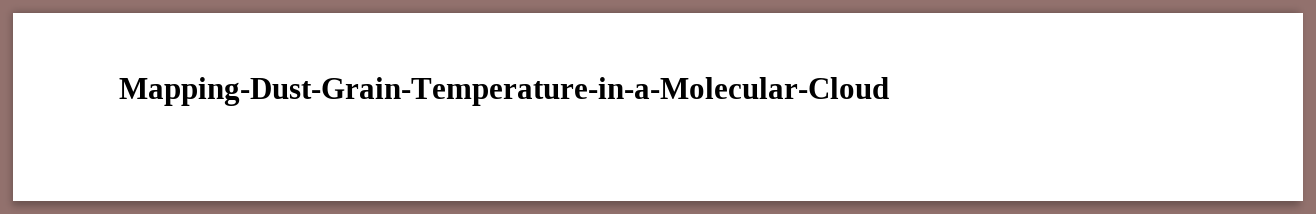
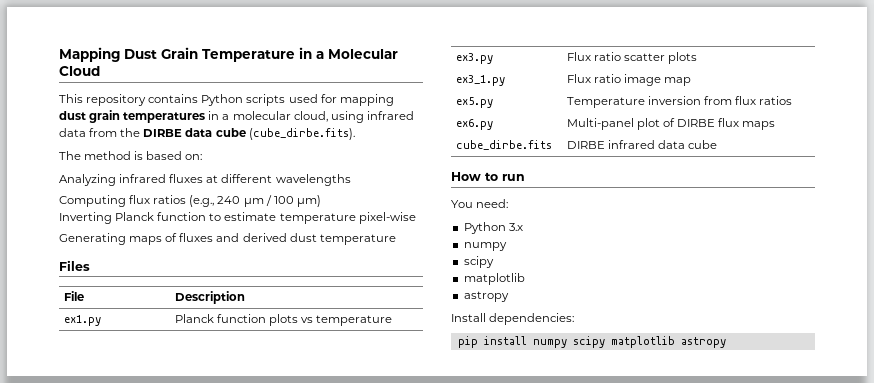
[119,77,889,106] Mapping-Dust-Grain-Temperature-in-a-Molecular-Cloud -> [59,47,398,62] [59,66,100,76] [59,94,394,106] [59,110,414,123] [59,128,355,140] [59,151,203,160] [59,174,351,186] [59,195,321,207] [59,212,416,224] [59,233,396,245] [59,260,90,271] [63,291,84,301] [174,291,245,304] [63,315,101,326] [174,314,393,326] [455,53,493,64] [566,52,698,64] [455,75,505,86] [566,74,692,86] [455,97,493,108] [566,96,793,108] [455,119,493,130] [566,118,776,130] [455,140,552,150] [566,140,718,149] [451,172,525,181] [451,199,509,208] [463,222,523,234] [463,242,507,251] [463,256,494,268] [463,273,525,285] [463,291,509,302] [451,313,575,325] [457,336,726,348] Mapping Dust Grain Temperature in a Molecular Cloud // This repository contains Python scripts used for mapping dust grain temperatures in a molecular cloud, using infrared data from the DIRBE data cube (cube_dirbe.fits). // The method is based on: // Analyzing infrared fluxes at different wavelengths // Computing flux ratios (e.g., 240 µm / 100 µm) // Inverting Planck function to estimate temperature pixel-wise // Generating maps of fluxes and derived dust temperature // Files // File | Description // ex1.py | Planck function plots vs temperature // ex3.py | Flux ratio scatter plots // ex3_1.py | Flux ratio image map // ex5.py | Temperature inversion from flux ratios // ex6.py | Multi-panel plot of DIRBE flux maps // cube_dirbe.fits | DIRBE infrared data cube // How to run // You need: // Python 3.x // numpy // scipy // matplotlib // astropy // Install dependencies: // pip install numpy scipy matplotlib astropy

